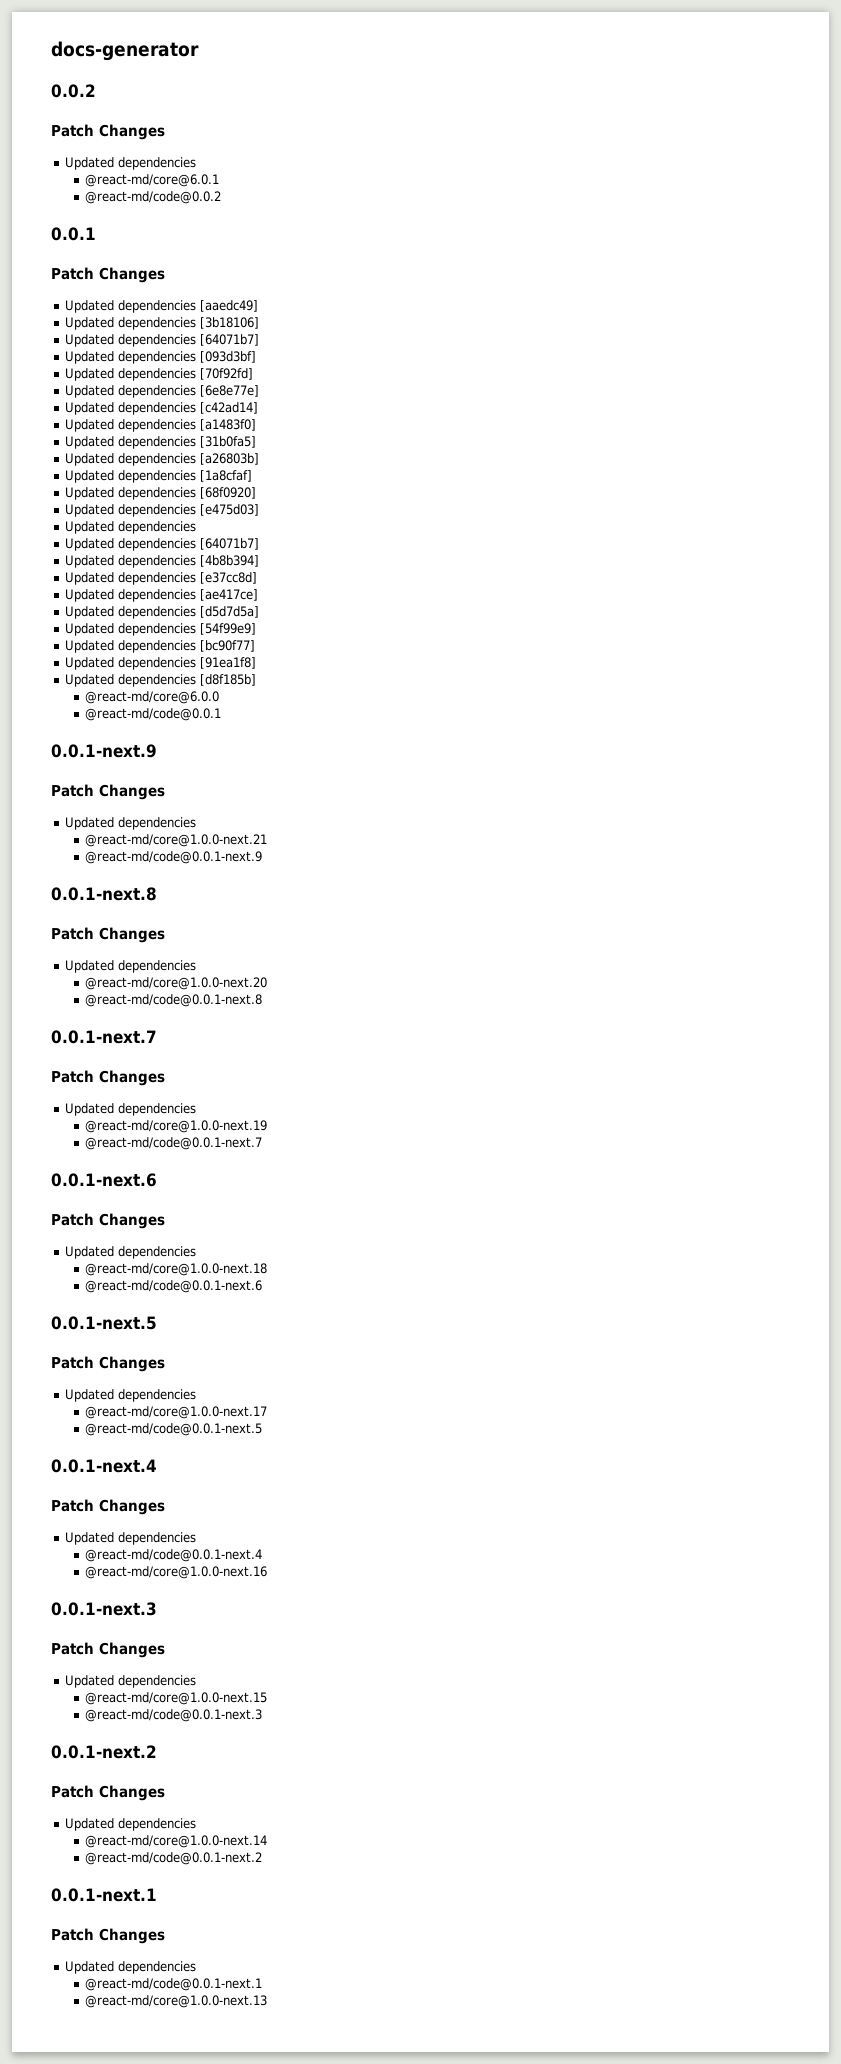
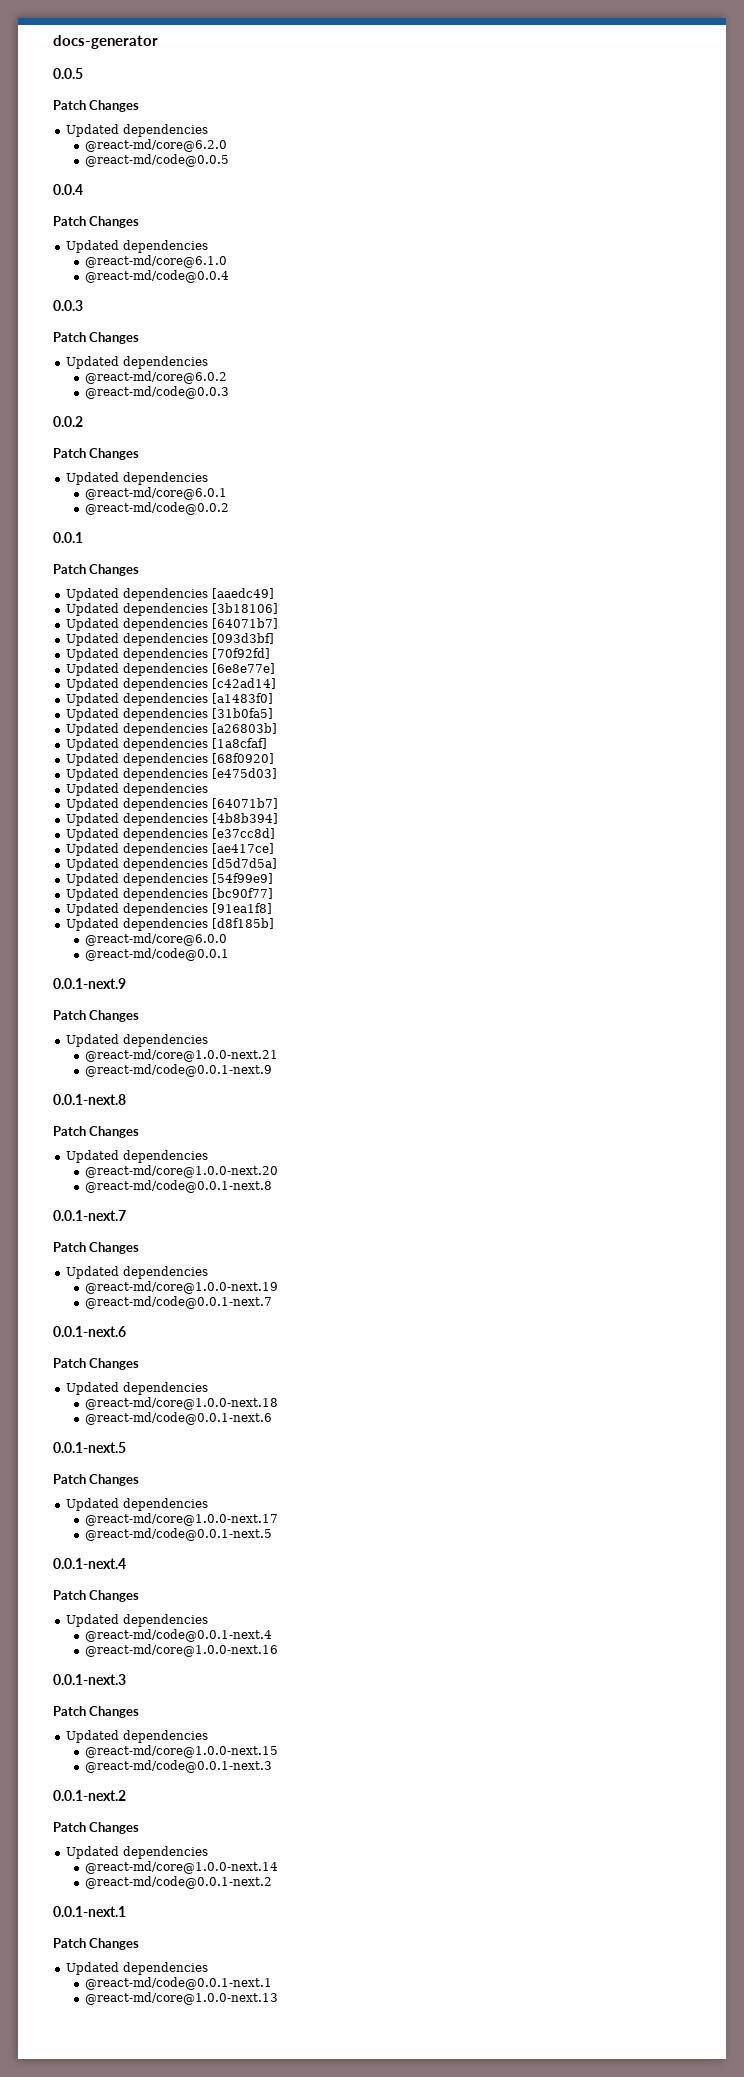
(199, 51) none -> [53,68,83,79] [53,100,140,112] [65,124,208,137] [84,139,227,152] [84,154,229,167] [53,184,83,195] [53,216,140,228] [65,240,208,253] [84,255,227,268] [84,270,229,283] [53,300,83,311] [53,332,140,344] [65,356,208,369] [84,371,227,384] [84,386,229,399] // 0.0.5 // Patch Changes // Updated dependencies // @react-md/core@6.2.0 // @react-md/code@0.0.5 // 0.0.4 // Patch Changes // Updated dependencies // @react-md/core@6.1.0 // @react-md/code@0.0.4 // 0.0.3 // Patch Changes // Updated dependencies // @react-md/core@6.0.2 // @react-md/code@0.0.3

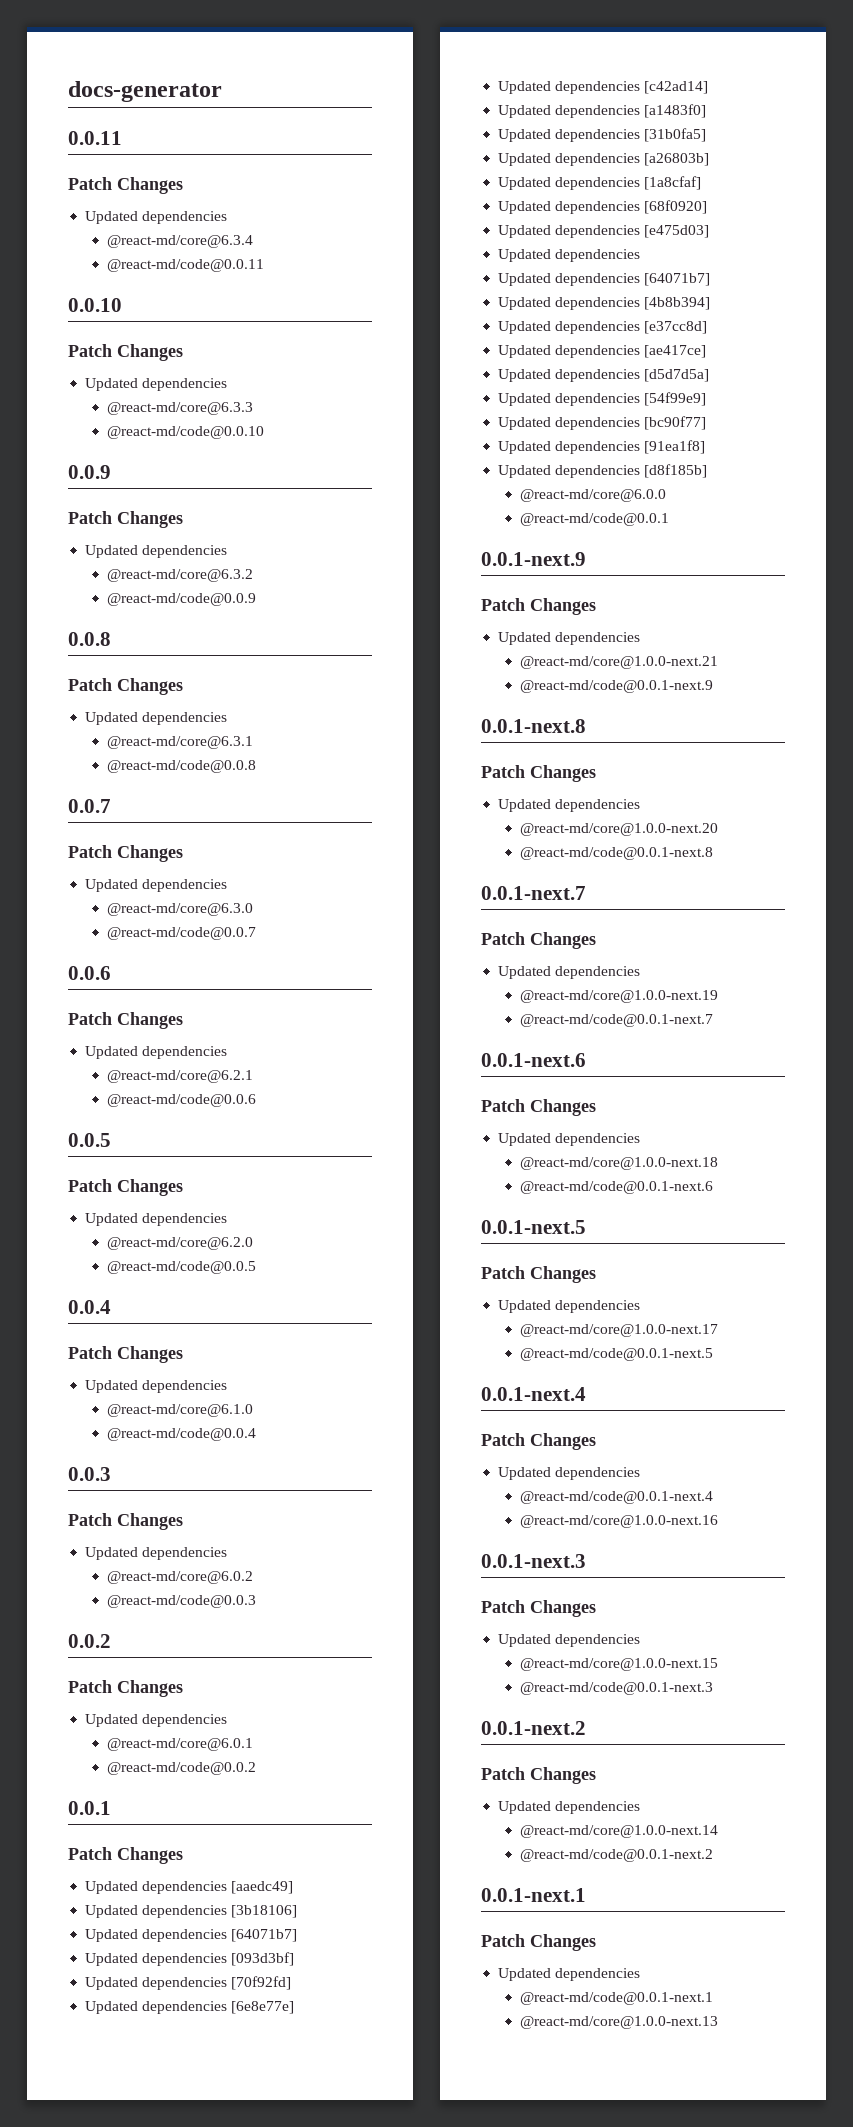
(158, 42) none -> [68,131,122,145] [68,177,183,194] [85,211,228,224] [107,235,254,248] [107,259,265,272] [68,298,122,312] [68,344,183,361] [85,378,228,391] [107,402,254,415] [107,426,265,439] [68,465,111,479] [68,511,183,528] [85,545,228,558] [107,569,254,582] [107,593,257,606] [68,632,111,646] [68,678,183,695] [85,712,228,725] [107,736,254,749] [107,760,257,773] [68,799,111,813] [68,845,183,862] [85,879,228,892] [107,903,254,916] [107,927,257,940] [68,966,111,980] [68,1012,183,1029] [85,1046,228,1059] [107,1070,254,1083] [107,1094,257,1107] // 0.0.11 // Patch Changes // Updated dependencies // @react-md/core@6.3.4 // @react-md/code@0.0.11 // 0.0.10 // Patch Changes // Updated dependencies // @react-md/core@6.3.3 // @react-md/code@0.0.10 // 0.0.9 // Patch Changes // Updated dependencies // @react-md/core@6.3.2 // @react-md/code@0.0.9 // 0.0.8 // Patch Changes // Updated dependencies // @react-md/core@6.3.1 // @react-md/code@0.0.8 // 0.0.7 // Patch Changes // Updated dependencies // @react-md/core@6.3.0 // @react-md/code@0.0.7 // 0.0.6 // Patch Changes // Updated dependencies // @react-md/core@6.2.1 // @react-md/code@0.0.6

